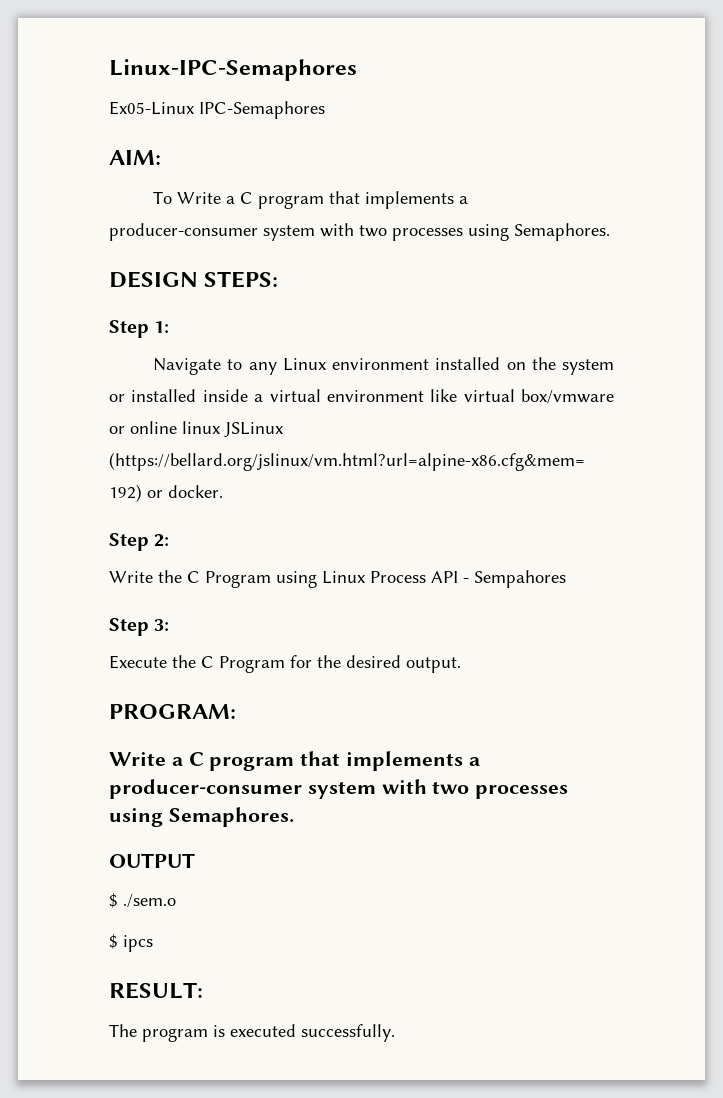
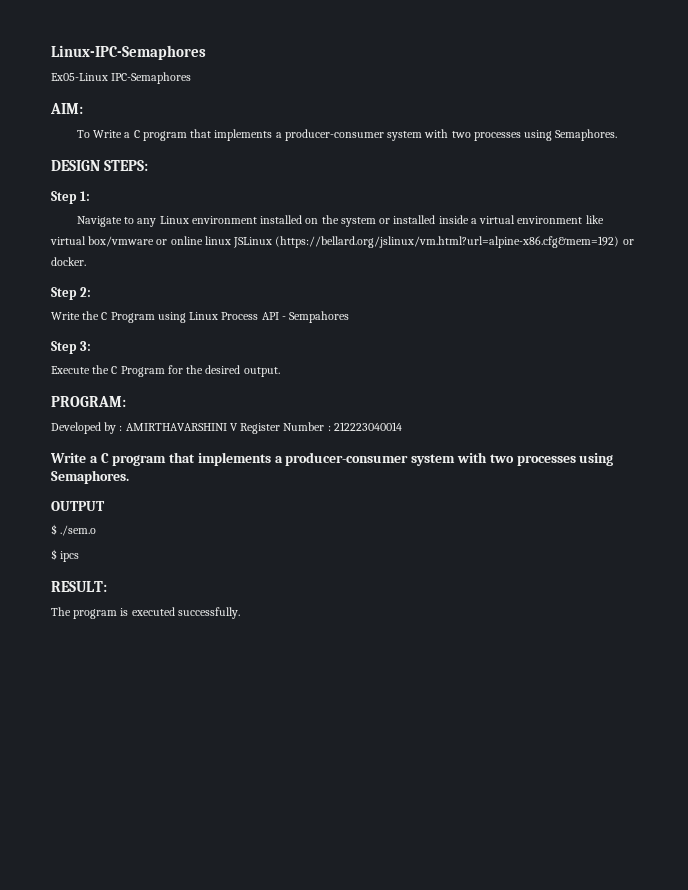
(236, 711) none -> [51,422,402,434] // Developed by : AMIRTHAVARSHINI V Register Number : 212223040014

